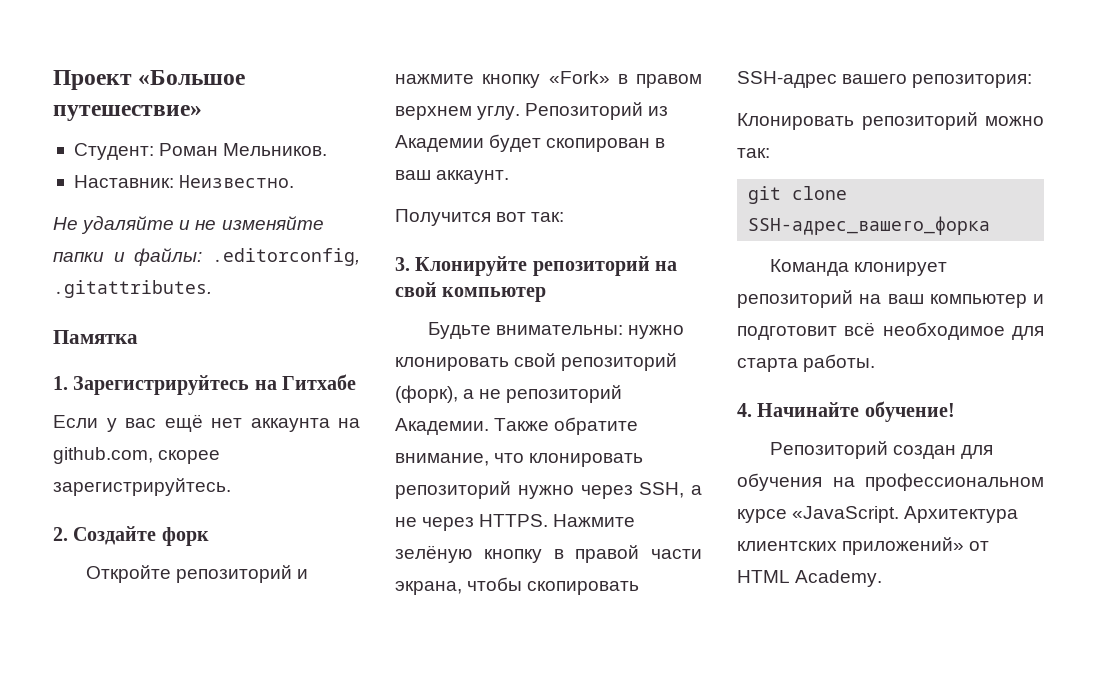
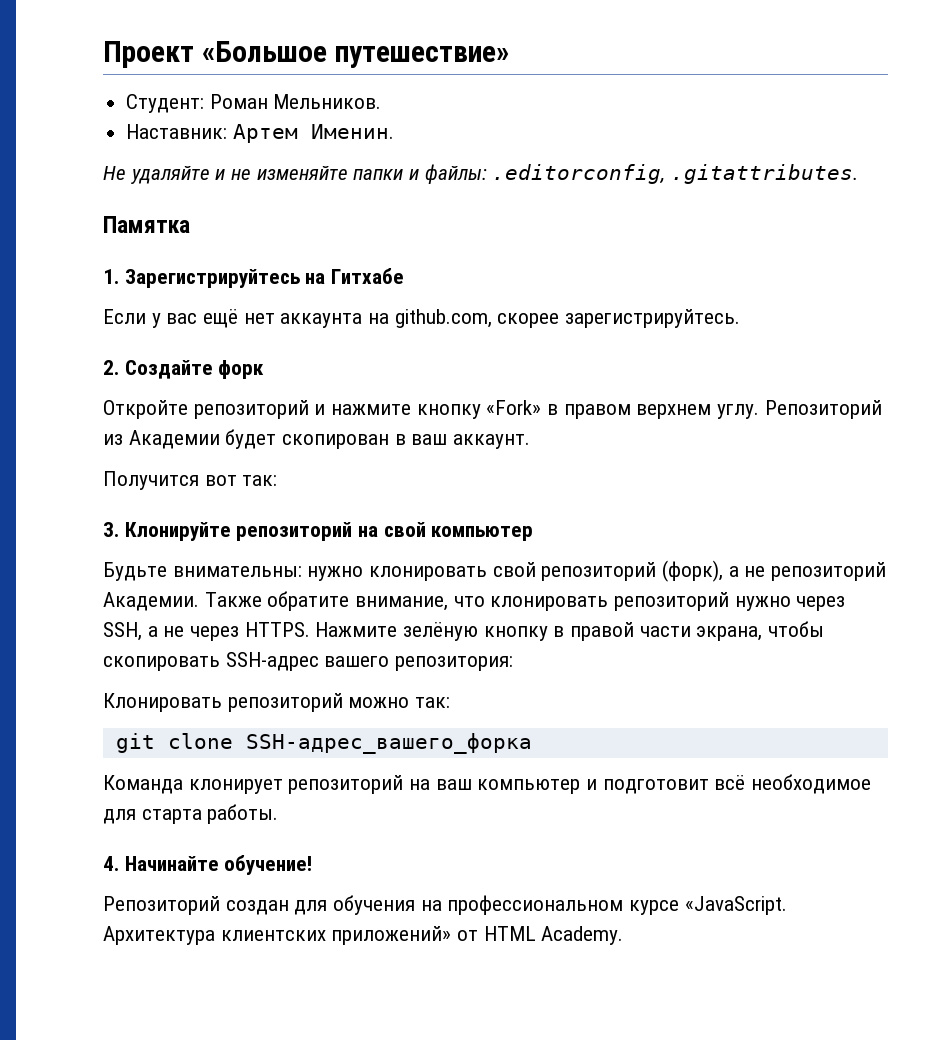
[179,175,295,188] Неизвестно. -> [232,124,394,143] Артем Именин.

